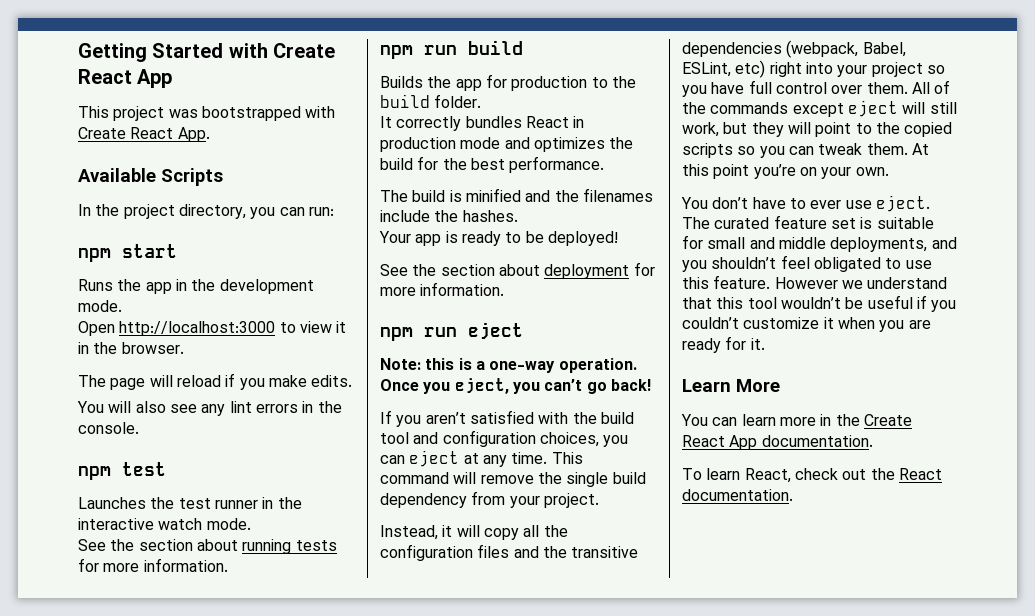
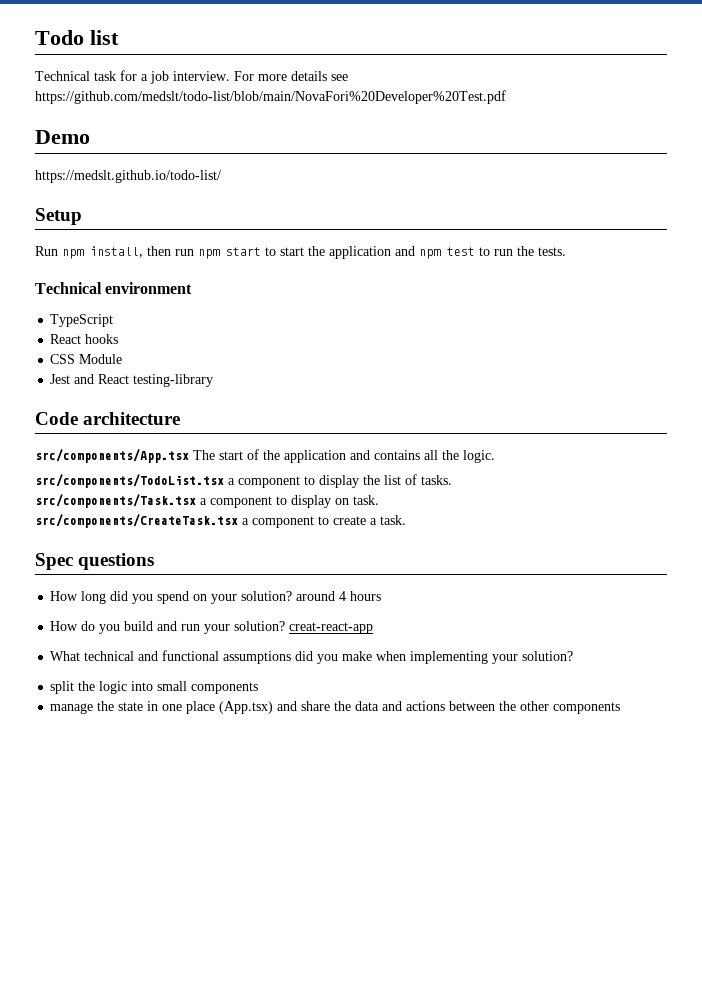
[78,43,336,62] [78,69,173,88] [78,106,336,121] [78,127,210,142] [78,168,223,186] [78,204,334,219] [78,244,177,262] [78,279,314,294] [78,300,122,312] [78,321,347,336] [78,342,184,354] [78,373,353,390] [77,401,342,416] [78,422,139,434] [78,462,166,480] [78,497,302,509] [78,518,251,530] [78,539,337,554] [78,558,228,572] [380,40,523,59] [380,74,636,91] [380,94,482,108] [380,116,585,131] [380,137,634,152] [380,156,605,173] [380,188,653,202] [380,210,518,222] [379,231,618,246] [380,262,655,279] [380,282,505,296] [380,322,523,341] [380,358,637,373] [380,378,651,394] [380,410,634,427] [380,430,629,447] [380,450,583,467] [380,472,646,487] [380,491,599,508] [380,525,568,540] [380,544,639,561] [682,40,906,58] [682,60,945,78] [682,80,951,97] [682,100,957,117] [682,122,953,137] [682,143,929,158] [682,164,889,179] [681,195,930,212] [682,215,934,229] [682,235,957,252] [682,255,932,272] [682,275,948,289] [682,295,957,312] [682,317,931,332] [682,336,765,353] [682,379,780,392] [681,414,912,426] [682,435,873,450] [682,468,942,483] [682,489,793,501] Getting Started with Create React App // This project was bootstrapped with Create React App. // Available Scripts // In the project directory, you can run: // npm start // Runs the app in the development mode. // Open http://localhost:3000 to view it in the browser. // The page will reload if you make edits. // You will also see any lint errors in the console. // npm test // Launches the test runner in the interactive watch mode. // See the section about running tests for more information. // npm run build // Builds the app for production to the build folder. // It correctly bundles React in production mode and optimizes the build for the best performance. // The build is minified and the filenames include the hashes. // Your app is ready to be deployed! // See the section about deployment for more information. // npm run eject // Note: this is a one-way operation. Once you eject, you can’t go back! // If you aren’t satisfied with the build tool and configuration choices, you can eject at any time. This command will remove the single build dependency from your project. // Instead, it will copy all the configuration files and the transitive dependencies (webpack, Babel, ESLint, etc) right into your project so you have full control over them. All of the commands except eject will still work, but they will point to the copied scripts so you can tweak them. At this point you’re on your own. // You don’t have to ever use eject. The curated feature set is suitable for small and middle deployments, and you shouldn’t feel obligated to use this feature. However we understand that this tool wouldn’t be useful if you couldn’t customize it when you are ready for it. // Learn More // You can learn more in the Create React App documentation. // To learn React, check out the React documentation. -> [35,30,119,45] [35,70,348,84] [35,90,506,104] [35,130,90,144] [35,170,221,183] [35,208,82,225] [35,246,566,259] [35,282,193,294] [50,314,114,327] [50,334,119,344] [50,354,123,364] [50,374,214,387] [35,412,181,425] [35,449,495,463] [35,474,452,488] [35,494,379,508] [35,514,406,528] [35,553,155,570] [50,591,382,604] [50,621,374,634] [50,650,574,664] [50,681,259,694] [50,701,621,714] Todo list // Technical task for a job interview. For more details see https://github.com/medslt/todo-list/blob/main/NovaFori%20Developer%20Test.pdf // Demo // https://medslt.github.io/todo-list/ // Setup // Run npm install, then run npm start to start the application and npm test to run the tests. // Technical environment // TypeScript // React hooks // CSS Module // Jest and React testing-library // Code architecture // src/components/App.tsx The start of the application and contains all the logic. // src/components/TodoList.tsx a component to display the list of tasks. // src/components/Task.tsx a component to display on task. // src/components/CreateTask.tsx a component to create a task. // Spec questions // How long did you spend on your solution? around 4 hours // How do you build and run your solution? creat-react-app // What technical and functional assumptions did you make when implementing your solution? // split the logic into small components // manage the state in one place (App.tsx) and share the data and actions between the other components

